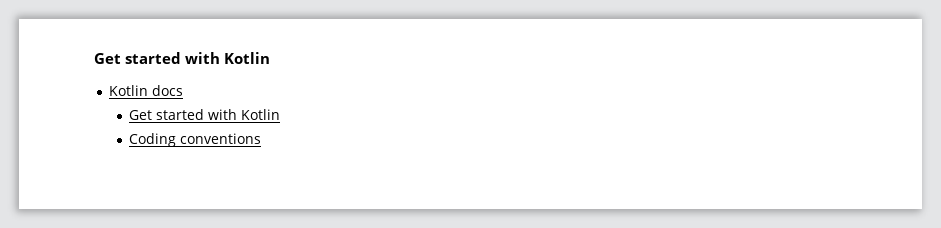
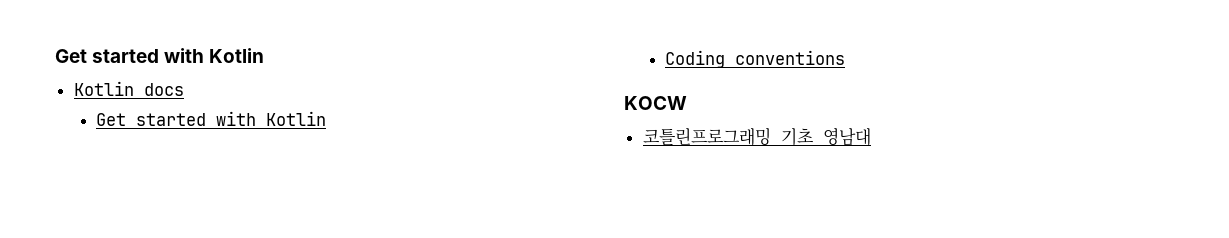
(262, 138) none -> [624,96,687,110] [642,127,871,146] // KOCW // 코틀린프로그래밍 기초 영남대

